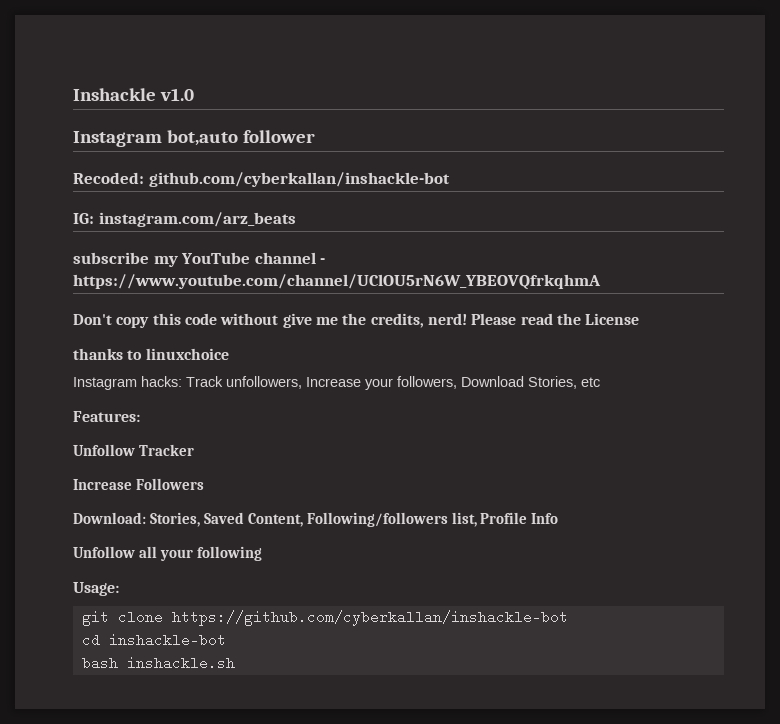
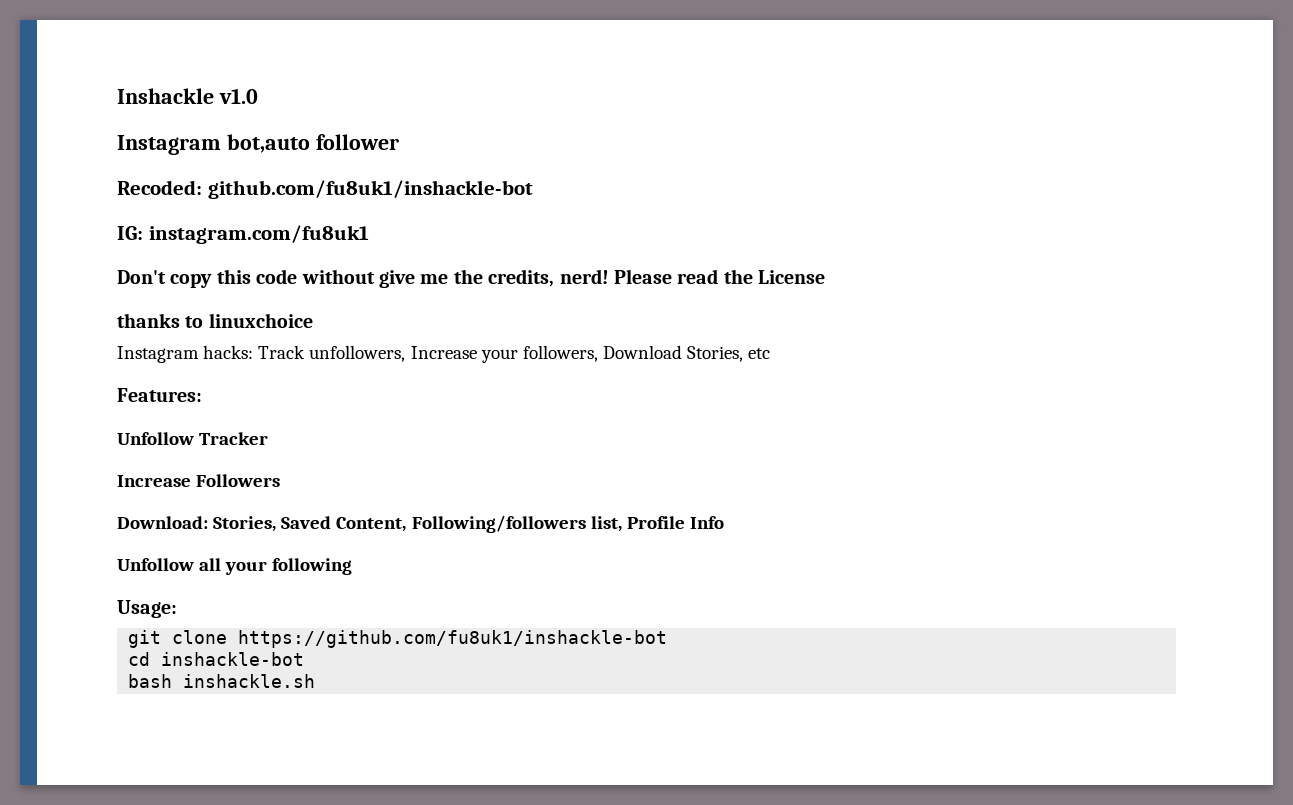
[148,172,450,187] github.com/cyberkallan/inshackle-bot -> [207,180,533,199] github.com/fu8uk1/inshackle-bot
[98,212,296,227] [73,252,326,267] [73,274,601,290] instagram.com/arz_beats // subscribe my YouTube channel - https://www.youtube.com/channel/UClOU5rN6W_YBEOVQfrkqhmA -> [148,225,369,244] instagram.com/fu8uk1
[171,610,568,626] https://github.com/cyberkallan/inshackle-bot -> [238,630,668,648] https://github.com/fu8uk1/inshackle-bot

